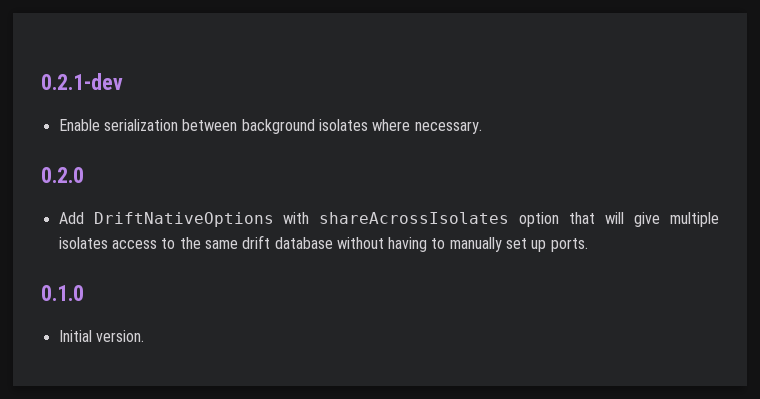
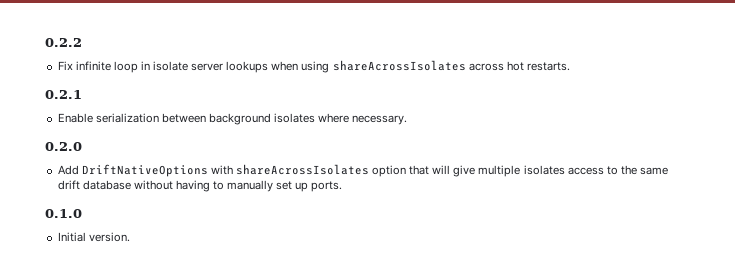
[41,73,123,90] 0.2.1-dev -> [45,38,82,47] [57,60,570,73] [45,90,82,99] 0.2.2 // Fix infinite loop in isolate server lookups when using shareAcrossIsolates across hot restarts. // 0.2.1

